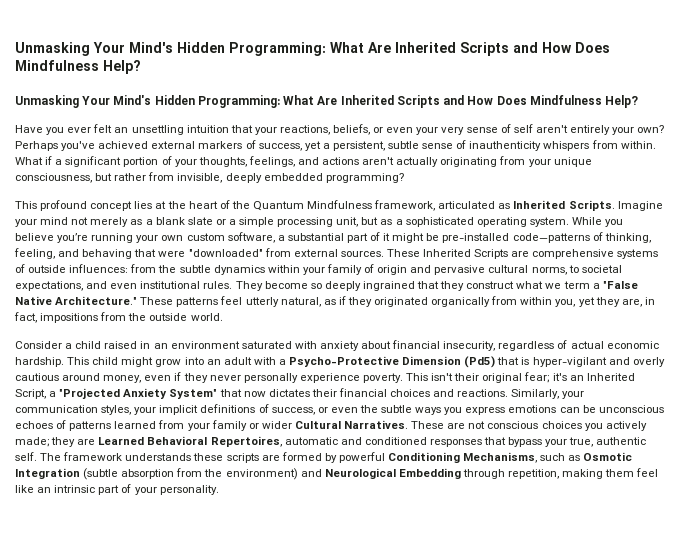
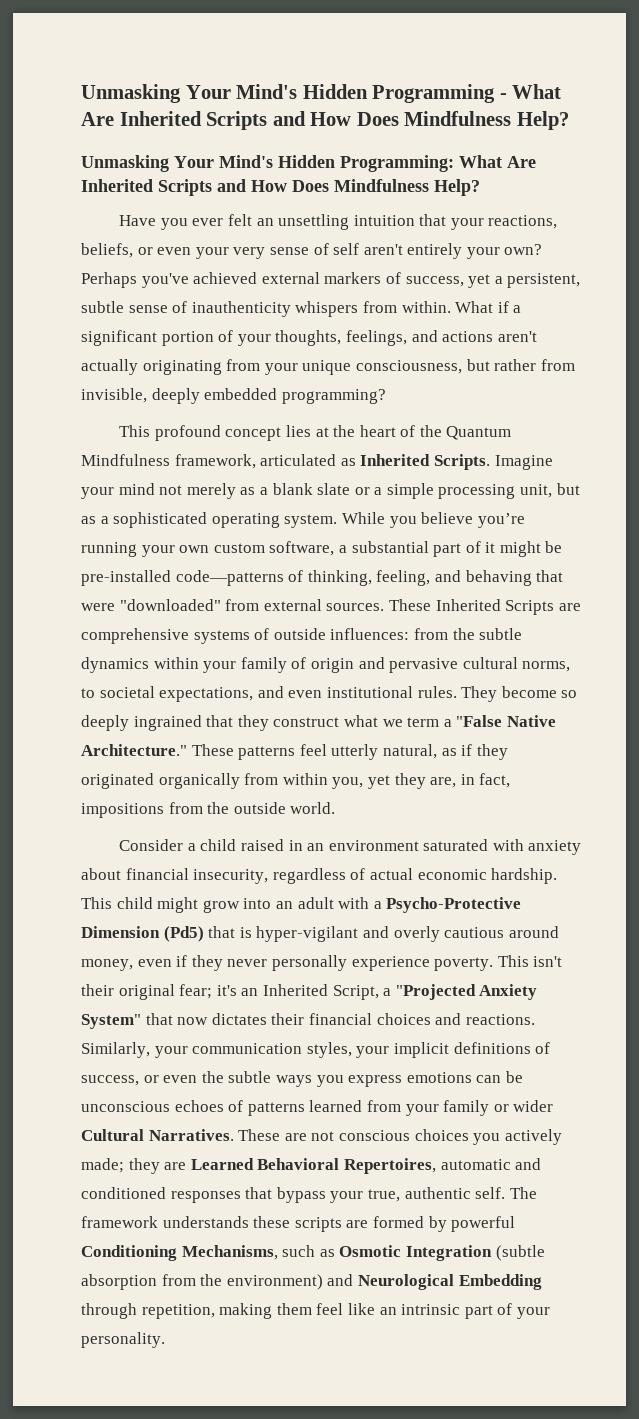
[15,42,326,56] Unmasking Your Mind's Hidden Programming: -> [81,84,507,103] Unmasking Your Mind's Hidden Programming -

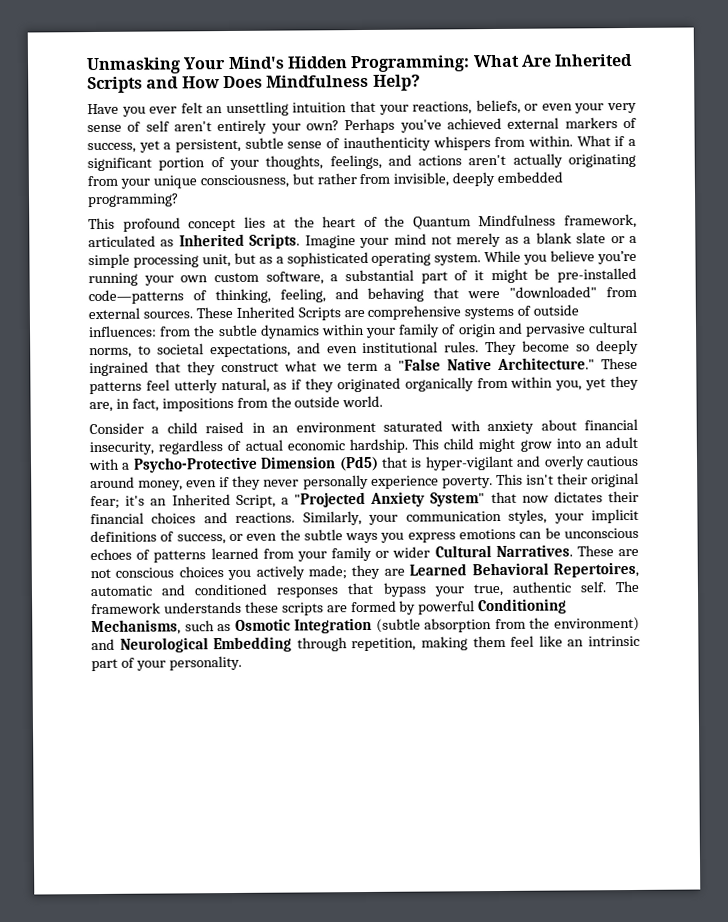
[81,84,562,103] [81,111,569,130] [81,155,335,172] Unmasking Your Mind's Hidden Programming - What Are Inherited Scripts and How Does Mindfulness Help? // Unmasking Your Mind's Hidden -> [86,56,348,75] Unmasking Your Mind's Hidden

